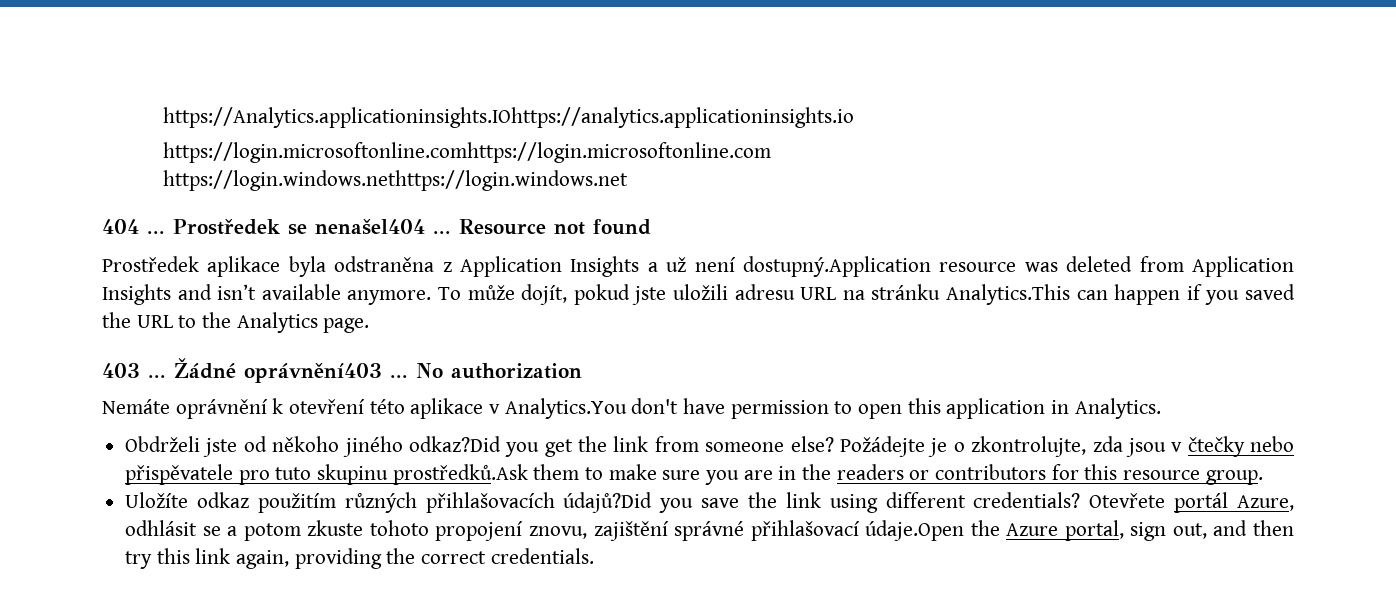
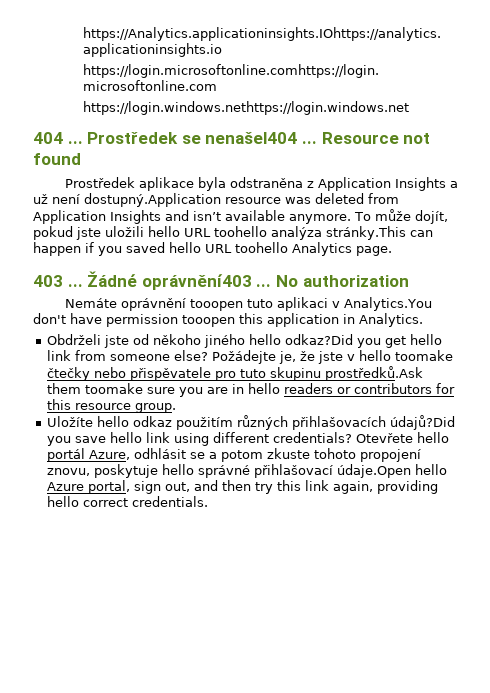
[734,284,1071,305] adresu URL na stránku Analytics.This -> [148,226,406,240] hello URL toohello analýza stránky.This
[102,312,232,328] the URL to the -> [169,242,288,253] hello URL toohello
[272,398,484,419] k otevření této aplikace -> [189,297,328,311] tooopen tuto aplikaci
[834,401,903,419] to open -> [182,315,235,327] tooopen
(403, 446) none -> [249,334,282,345] hello
[578,436,608,452] the -> [410,334,443,345] hello
[928,436,1183,457] je o zkontrolujte, zda jsou v -> [279,350,454,364] je, že jste v hello toomake
[585,464,657,480] to make -> [85,383,144,394] toomake
[802,464,832,480] the -> [248,383,281,394] hello
(189, 500) none -> [97,416,130,427] hello
[747,492,777,508] the -> [110,432,143,443] hello
(1166, 500) none -> [417,432,450,443] hello
[593,521,669,541] zajištění -> [94,464,195,478] poskytuje hello
[970,520,1000,536] the -> [415,464,448,475] hello
[386,548,416,564] the -> [47,496,80,507] hello

